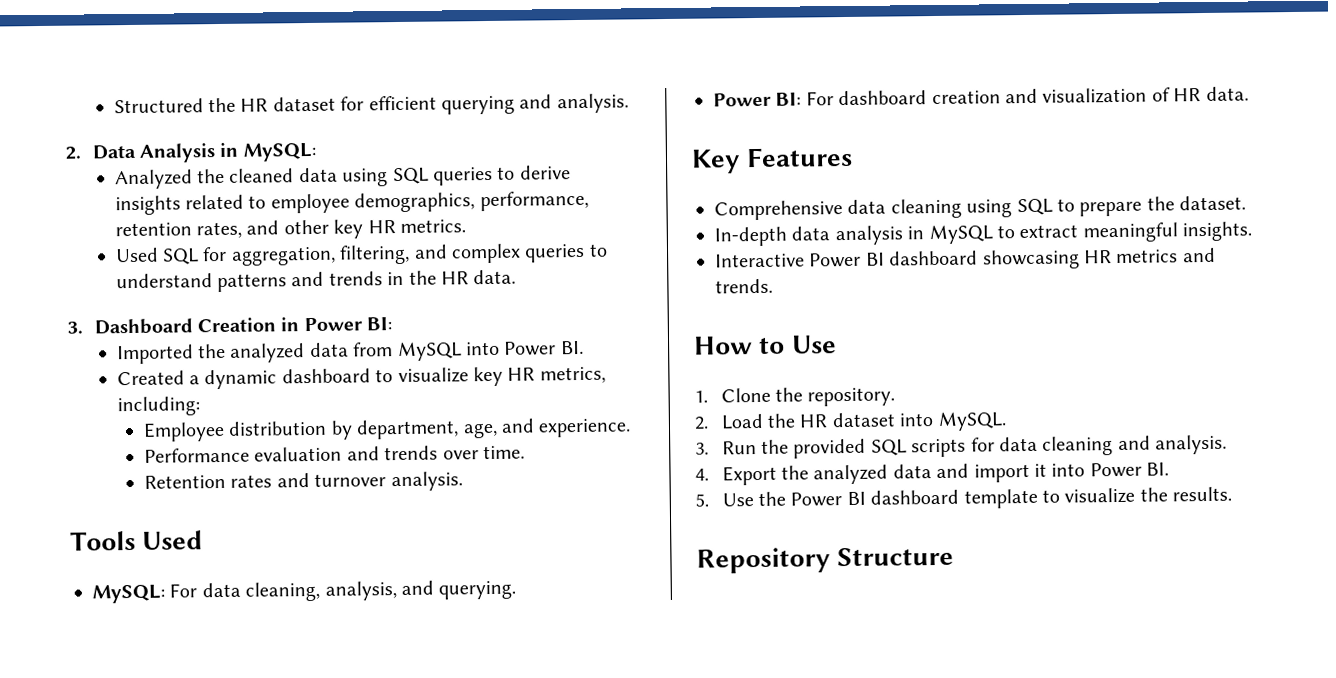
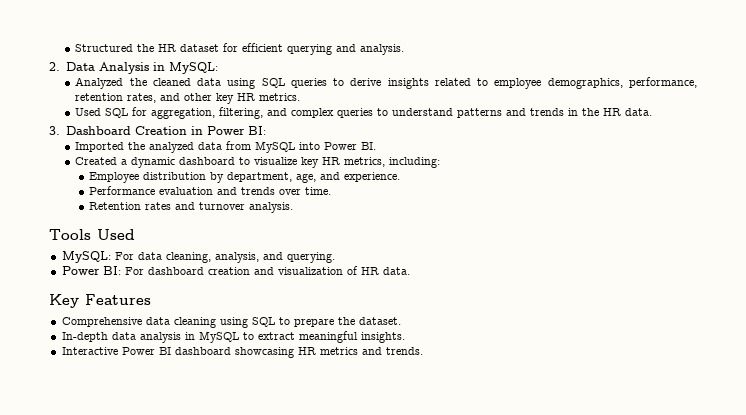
[693,335,837,355] [694,387,896,407] [694,411,1007,431] [695,434,1228,459] [695,462,1170,486] [695,486,1233,509] [696,546,955,574] // How to Use // 1. Clone the repository. // 2. Load the HR dataset into MySQL. // 3. Run the provided SQL scripts for data cleaning and analysis. // 4. Export the analyzed data and import it into Power BI. // 5. Use the Power BI dashboard template to visualize the results. // Repository Structure -> (423, 351) none

